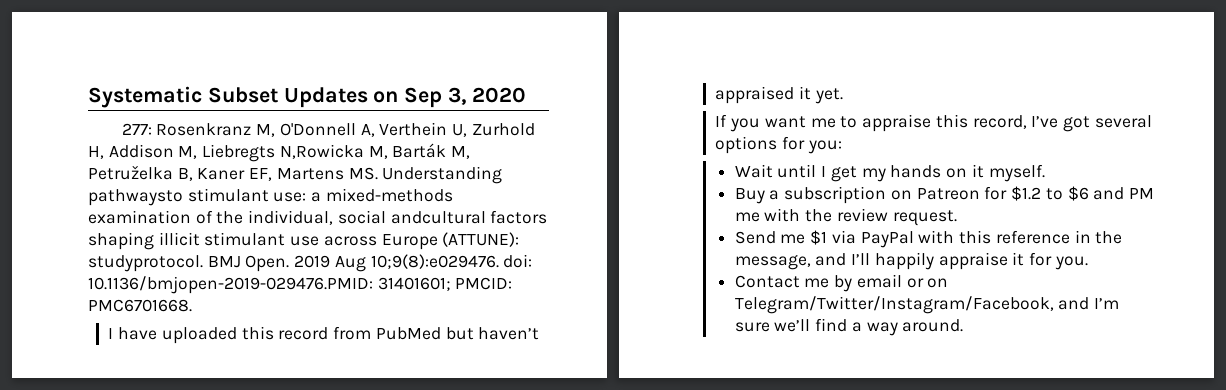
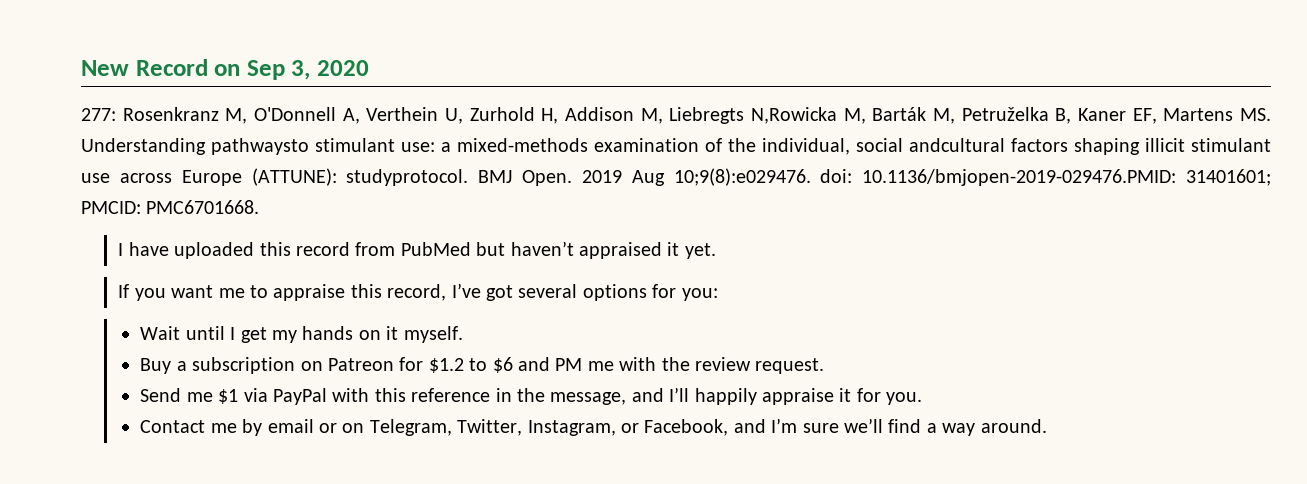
[88,86,368,108] Systematic Subset Updates -> [81,59,208,76] New Record
[734,296,1054,314] Telegram/Twitter/Instagram/Facebook, -> [369,419,729,436] Telegram, Twitter, Instagram, or Facebook,

